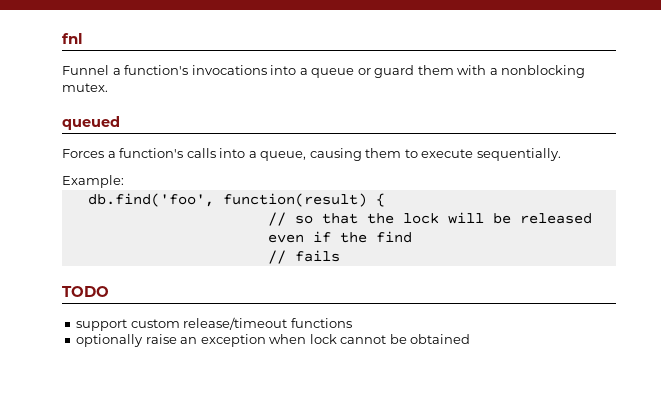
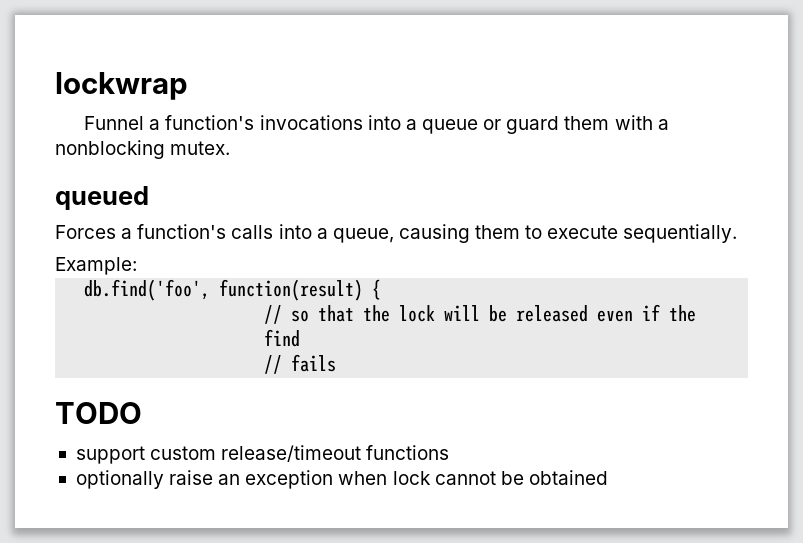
[62,33,83,44] fnl -> [55,72,188,100] lockwrap

